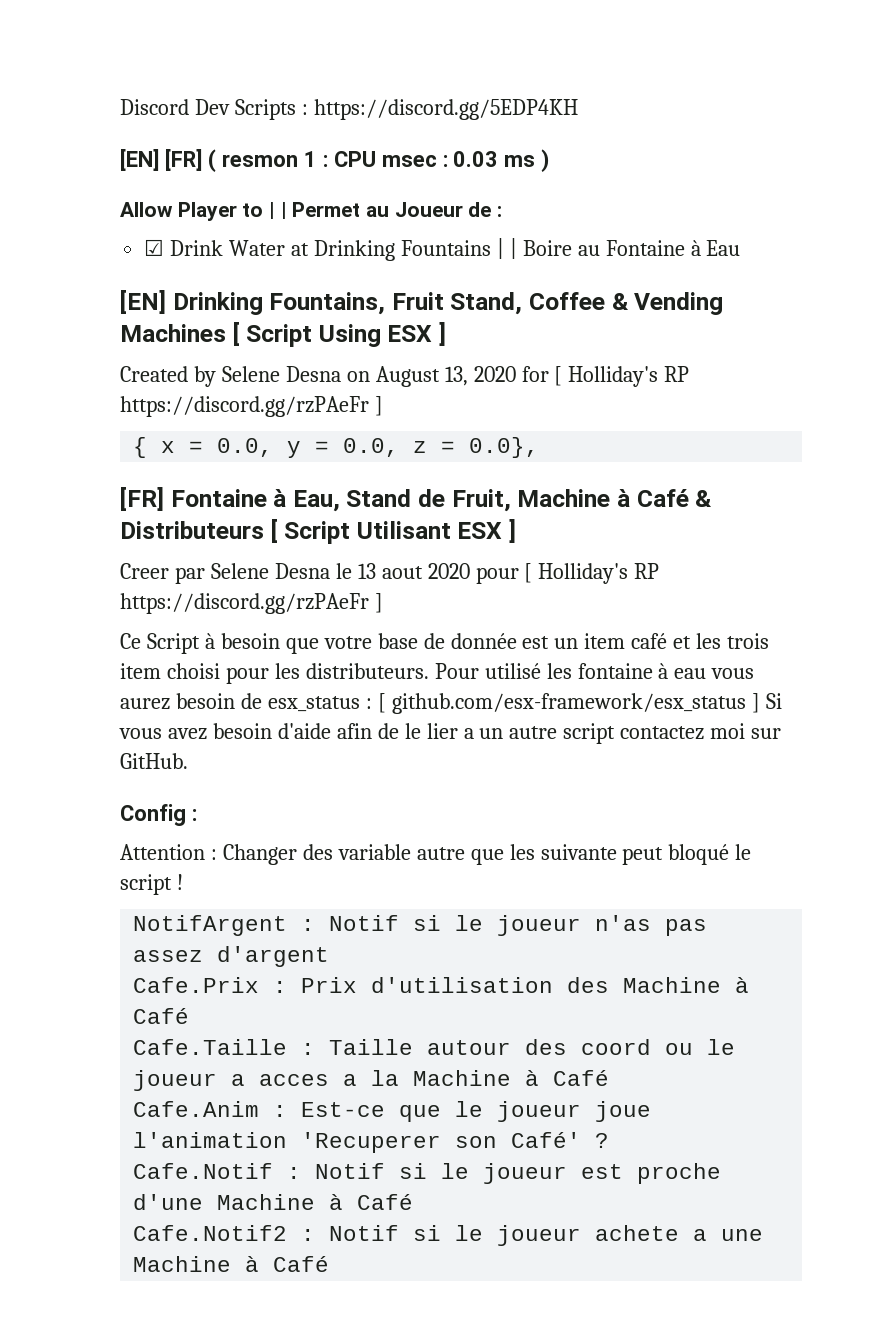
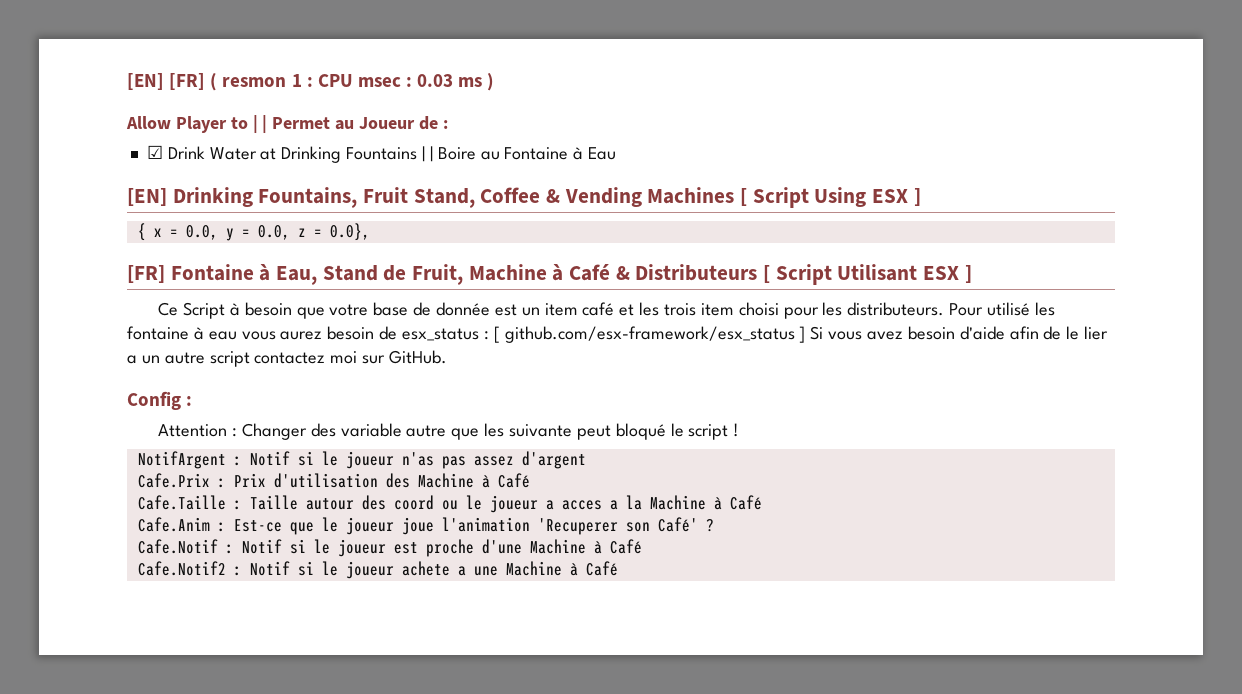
[120,99,578,120] Discord Dev Scripts : https://discord.gg/5EDP4KH // -> (127, 81) none
[120,366,690,387] [120,396,383,417] // Created by Selene Desna on August 13, 2020 for [ Holliday's RP https://discord.gg/rzPAeFr ] -> (921, 197) none
[120,563,660,584] [120,593,383,614] // Creer par Selene Desna le 13 aout 2020 pour [ Holliday's RP https://discord.gg/rzPAeFr ] -> (972, 274) none

